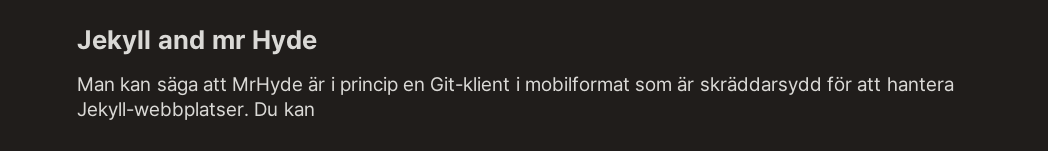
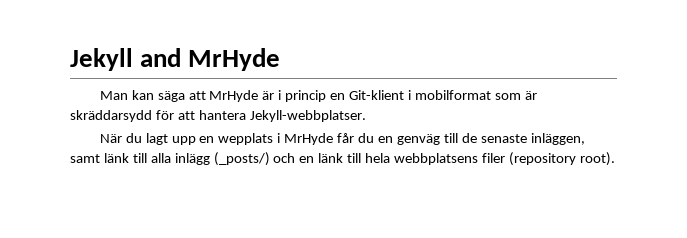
[212,30,318,55] mr Hyde -> [188,48,281,71] MrHyde
[254,102,315,117] Du kan -> [99,133,585,145] [70,152,615,166] // När du lagt upp en wepplats i MrHyde får du en genväg till de senaste inläggen, samt länk till alla inlägg (_posts/) och en länk till hela webbplatsens filer (repository root).

